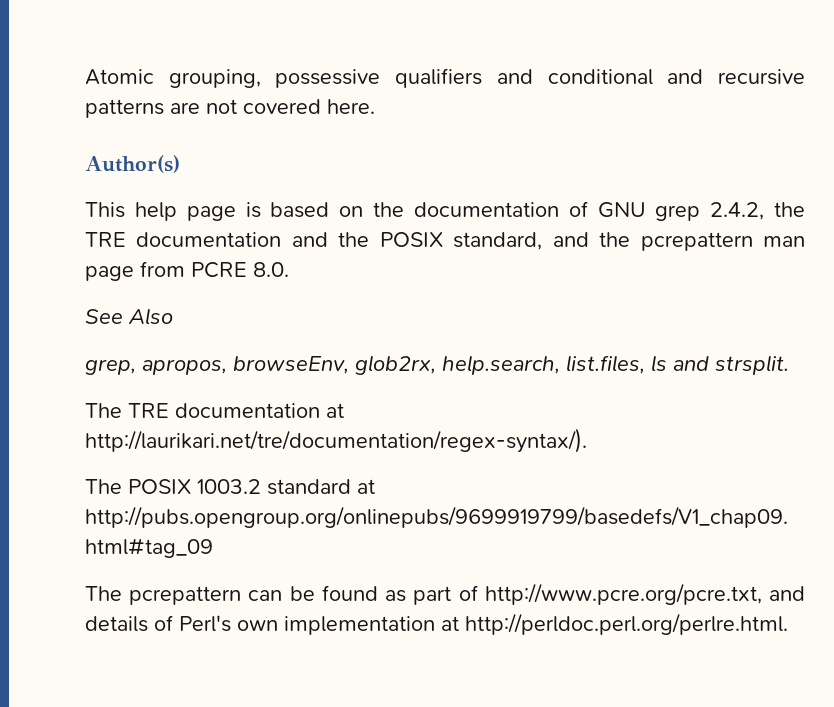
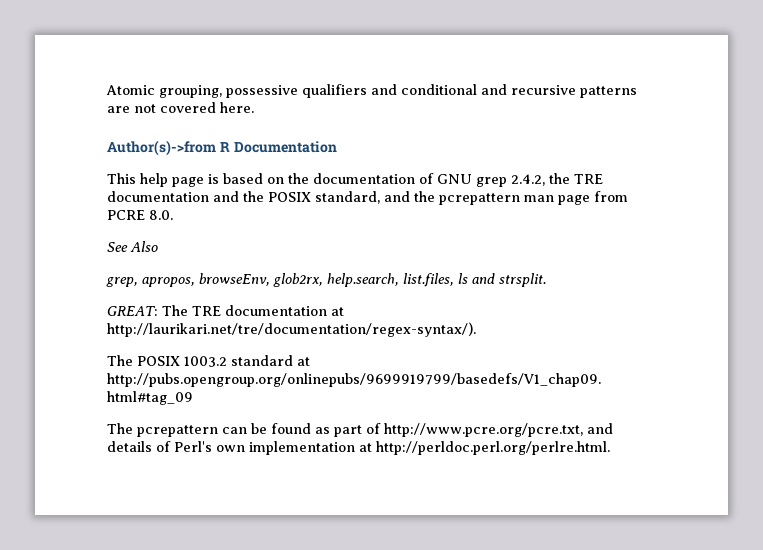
[85,155,180,173] Author(s) -> [107,140,337,156] Author(s)->from R Documentation
(789, 365) none -> [107,306,158,316] GREAT:

